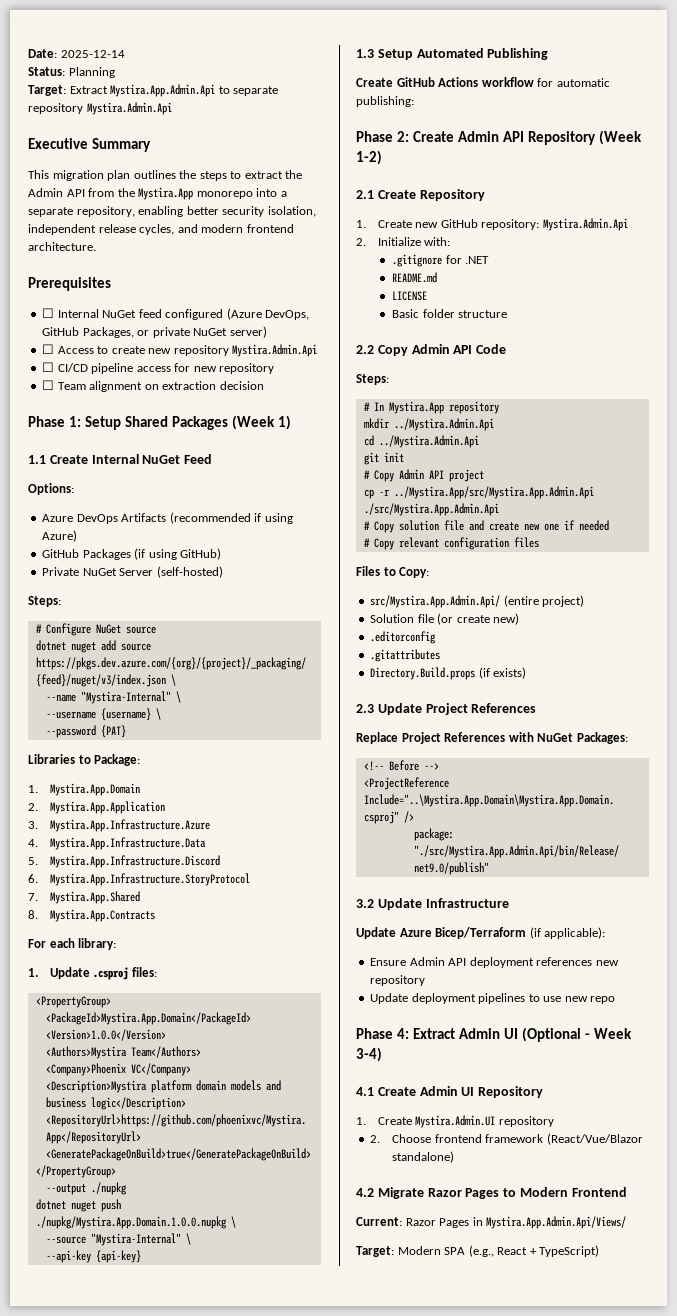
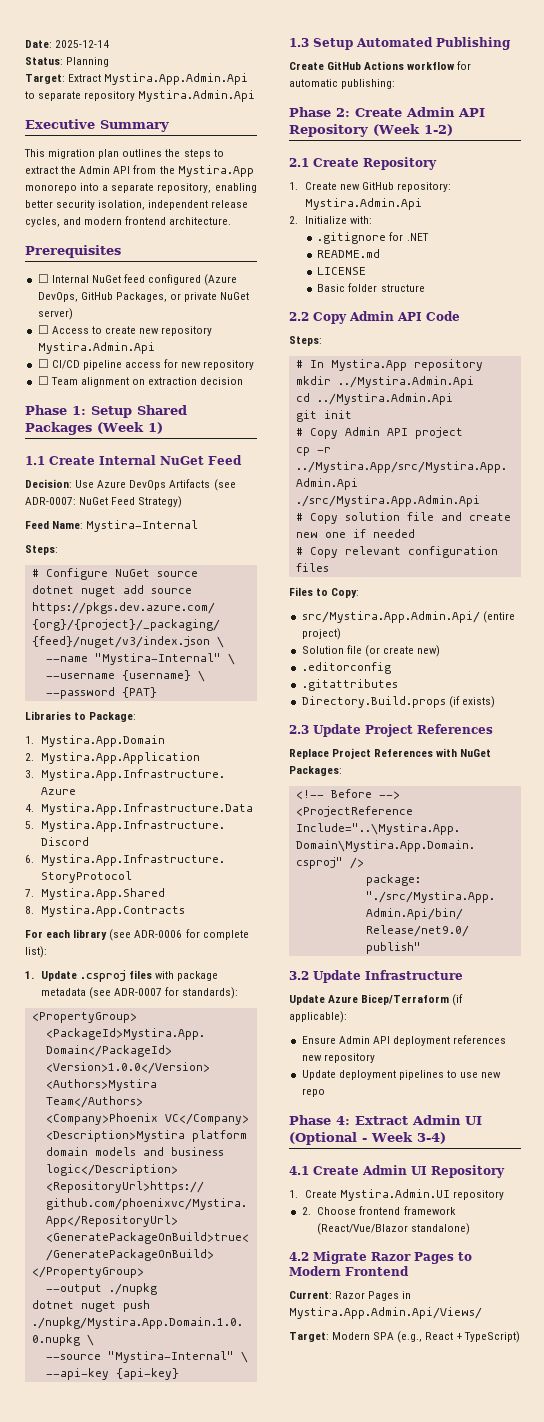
[28,483,74,495] Options: // -> [25,479,95,488] Decision: Use
[169,512,293,524] [42,530,78,542] [42,548,222,560] [42,566,223,578] (recommended if using Azure) // GitHub Packages (if using GitHub) // Private NuGet Server (self-hosted) -> [213,479,236,491] [25,496,183,508] [25,520,199,532] (see ADR-0007: NuGet Feed Strategy) // Feed Name: Mystira-Internal
[78,938,117,950] [28,967,157,980] library: // 1. Update .csproj files: -> [73,929,249,941] [25,946,47,958] [25,970,219,982] [40,987,239,999] library (see ADR-0006 for complete list): // 1. Update .csproj files with package metadata (see ADR-0007 for standards):

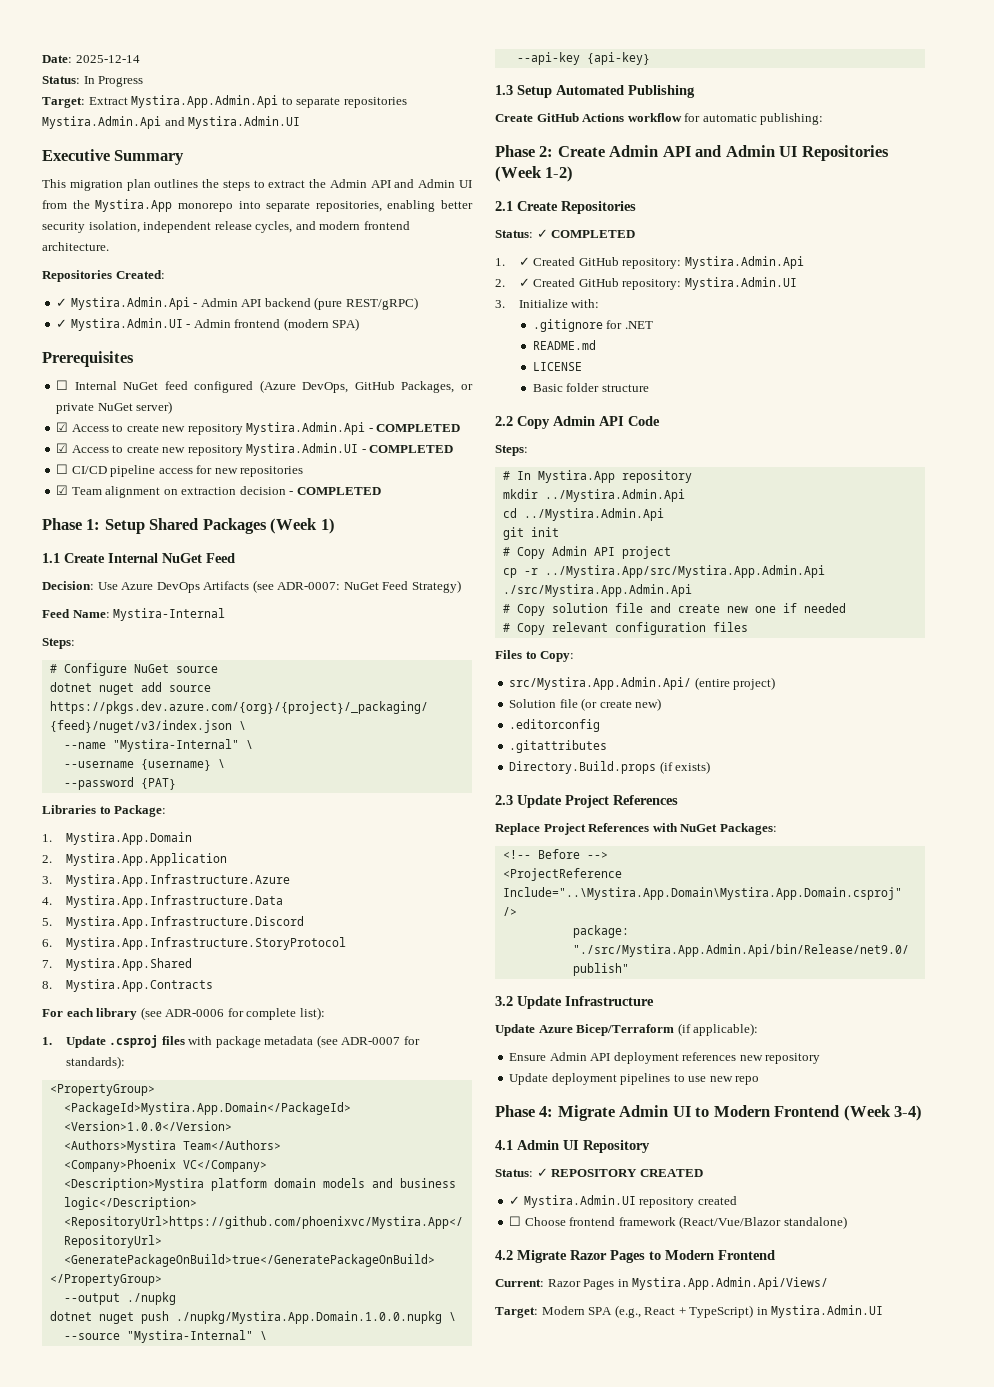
[66,57,110,67] Planning -> [83,76,144,87] In Progress
[84,90,256,102] repository Mystira.Admin.Api -> [343,97,407,108] [42,116,301,129] repositories Mystira.Admin.Api and Mystira.Admin.UI
(131, 170) none -> [394,179,473,188] and Admin UI
[102,183,212,193] a separate repository, -> [266,201,382,212] separate repositories,
(232, 221) none -> [42,270,165,282] [56,297,418,310] [56,318,360,331] // Repositories Created: // ✓ Mystira.Admin.Api - Admin API backend (pure REST/gRPC) // ✓ Mystira.Admin.UI - Admin frontend (modern SPA)
[37,325,49,334] ☐ -> [56,422,69,432] ☑
(155, 348) none -> [368,424,461,432] [56,443,454,456] - COMPLETED // ☑ Access to create new repository Mystira.Admin.UI - COMPLETED
[203,360,255,370] [37,376,49,385] repository // ☐ -> [240,466,304,477] [56,485,69,495] repositories // ☑
(244, 381) none -> [289,487,381,495] - COMPLETED
[289,124,368,137] Repository -> [695,145,889,161] and Admin UI Repositories
[363,157,437,170] [289,182,360,190] Repository // 1. Create new -> [561,201,636,214] [495,229,636,238] [495,257,576,266] Repositories // Status: ✓ COMPLETED // 1. ✓ Created
(298, 220) none -> [518,277,797,290] [495,300,505,308] ✓ Created GitHub repository: Mystira.Admin.UI // 3.
[355,1115,482,1125] [289,1132,413,1145] Extract Admin UI (Optional - Week -> [557,1105,891,1121] Migrate Admin UI to Modern Frontend (Week
[313,1166,359,1175] Create -> (513, 1145) none
[289,1190,337,1198] 1. Create -> [495,1168,703,1177] [509,1196,521,1205] Status: ✓ REPOSITORY CREATED // ✓
[301,1207,311,1215] // 2. -> [697,1196,737,1205] [509,1216,522,1226] created // ☐
(520, 1337) none -> [756,1305,884,1318] in Mystira.Admin.UI

